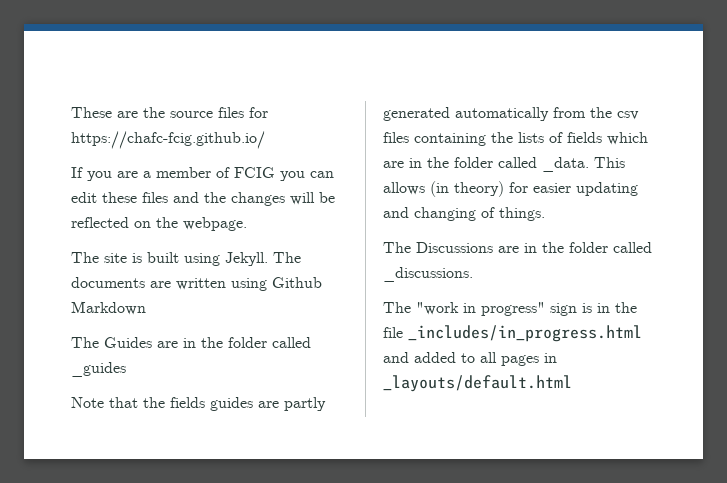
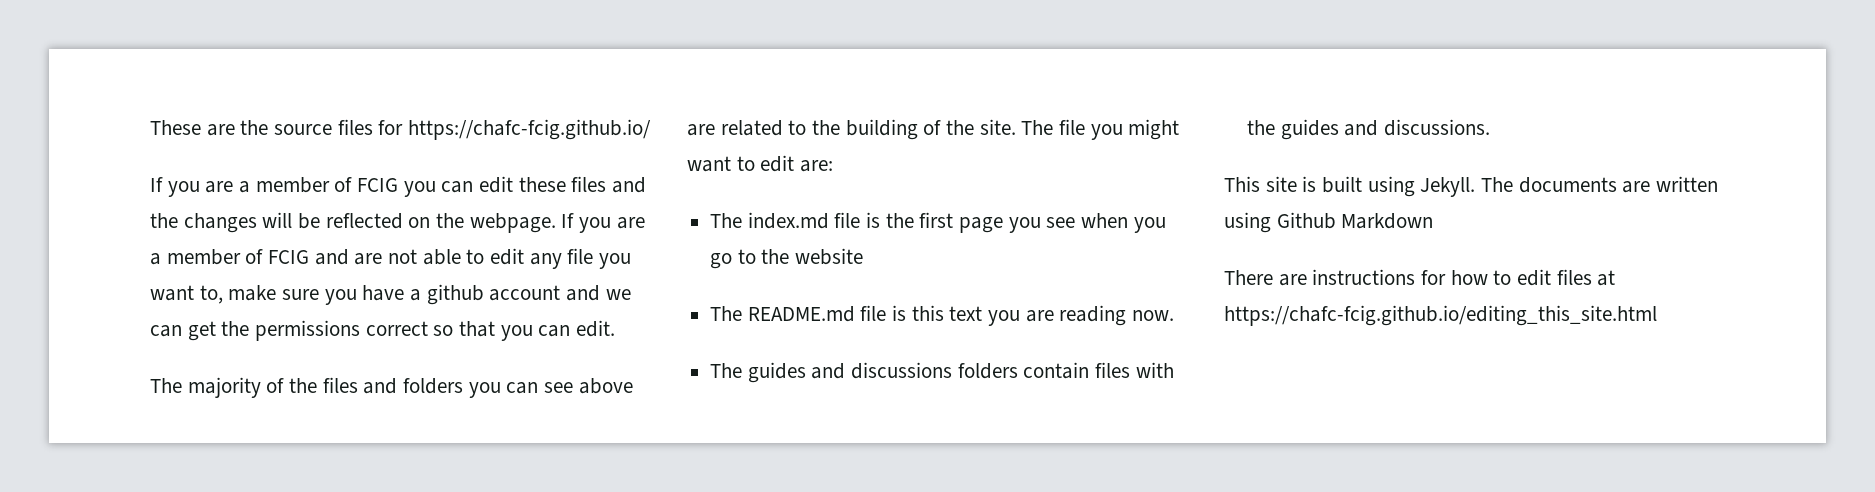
[71,252,99,263] // The -> [561,213,645,233] [150,248,632,269] [150,284,631,305] [150,320,616,341] [150,377,633,398] [687,119,1180,140] [687,155,834,172] [710,212,1166,233] [710,248,864,269] [710,305,1175,326] [710,362,1174,383] [1247,119,1491,140] [1224,176,1260,192] If you are a member of FCIG and are not able to edit any file you want to, make sure you have a github account and we can get the permissions correct so that you can edit. // The majority of the files and folders you can see above are related to the building of the site. The file you might want to edit are: // The index.md file is the first page you see when you go to the website // The README.md file is this text you are reading now. // The guides and discussions folders contain files with the guides and discussions. // This
[71,337,311,348] [71,362,126,377] [71,397,326,411] [383,107,639,121] [383,132,648,146] [383,157,625,172] [383,181,638,197] [383,207,545,221] [383,242,652,253] [383,267,473,282] [383,302,637,316] [383,325,642,342] [383,352,557,366] [383,375,572,392] The Guides are in the folder called _guides // Note that the fields guides are partly generated automatically from the csv files containing the lists of fields which are in the folder called _data. This allows (in theory) for easier updating and changing of things. // The Discussions are in the folder called _discussions. // The "work in progress" sign is in the file _includes/in_progress.html and added to all pages in _layouts/default.html -> [1224,269,1616,286] [1224,305,1657,326] There are instructions for how to edit files at https://chafc-fcig.github.io/editing_this_site.html

